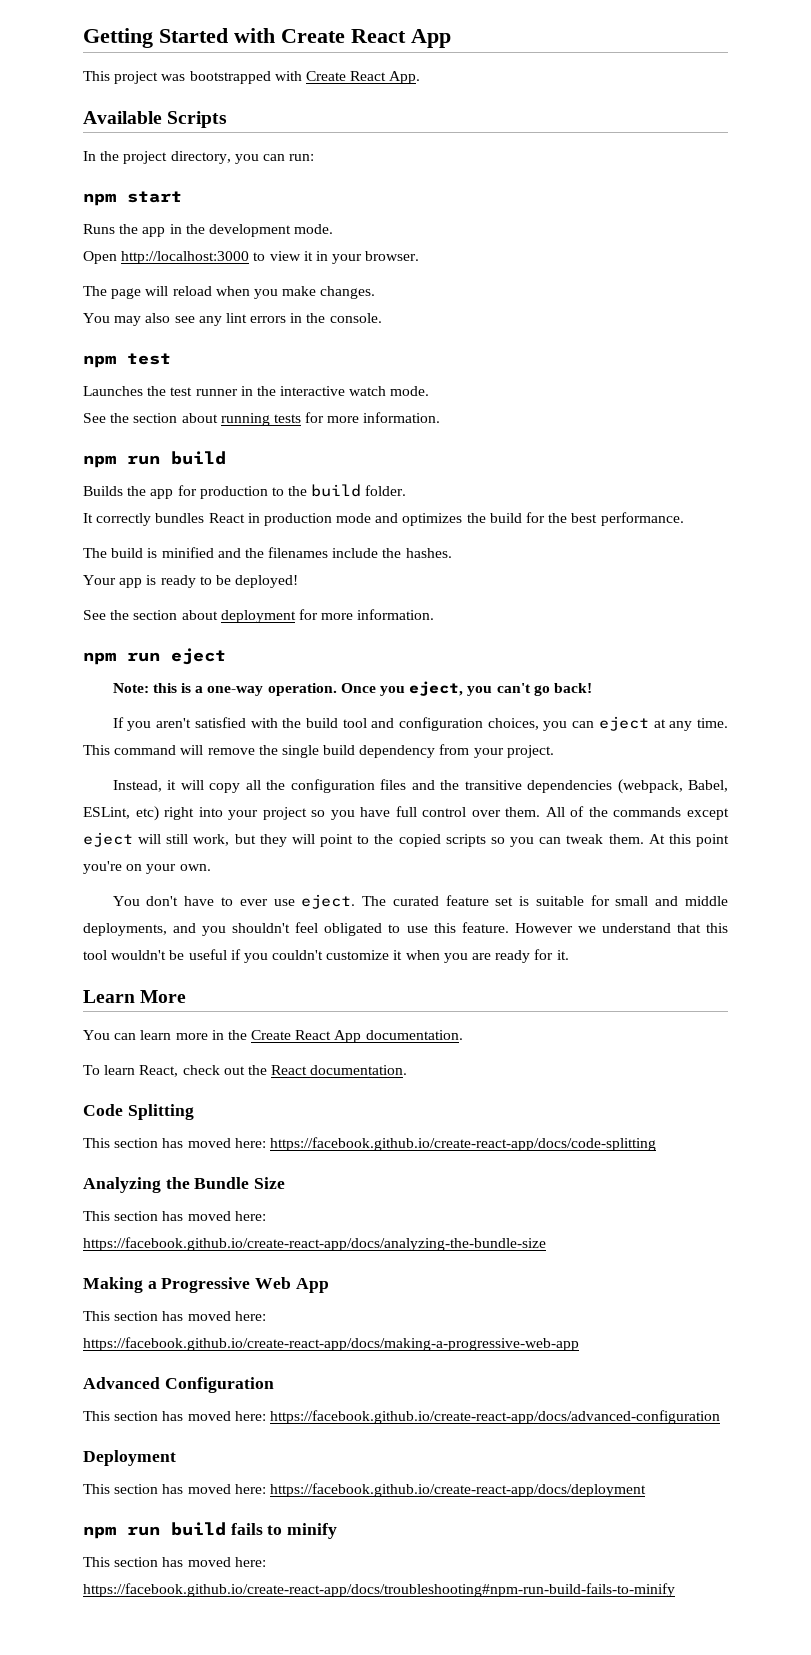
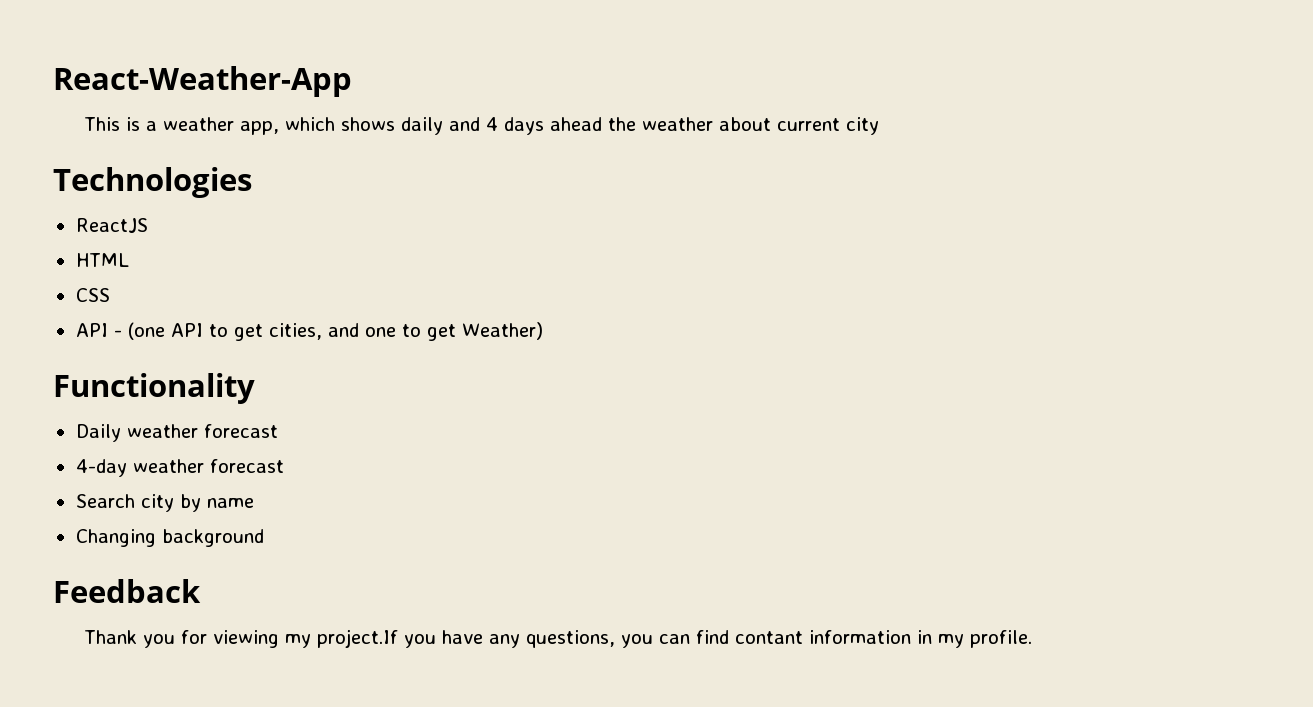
[83,28,451,48] [83,71,421,84] [83,111,228,128] [83,151,315,164] [83,191,182,206] [83,224,334,237] [83,251,420,264] [83,286,376,299] [83,313,382,326] [83,353,171,368] [83,386,430,396] [83,412,441,426] [83,451,226,468] [83,484,407,499] [83,512,684,526] [83,547,452,558] [83,575,299,588] [83,609,435,623] [83,648,226,665] [112,681,592,696] [112,716,728,731] [83,744,554,758] [112,779,729,794] [83,806,729,821] [83,832,729,847] [83,861,211,874] [112,894,729,909] [83,922,728,936] [83,949,569,963] [83,990,187,1003] [83,1030,463,1043] [83,1065,408,1077] [83,1104,194,1120] [83,1137,656,1151] [83,1177,286,1193] [83,1211,266,1221] [83,1237,546,1251] [83,1277,329,1293] [83,1311,266,1321] [83,1337,579,1351] [83,1377,274,1393] [83,1410,720,1424] [83,1450,176,1466] [83,1483,646,1497] [83,1522,338,1539] [83,1557,266,1567] [83,1583,675,1597] Getting Started with Create React App // This project was bootstrapped with Create React App. // Available Scripts // In the project directory, you can run: // npm start // Runs the app in the development mode. // Open http://localhost:3000 to view it in your browser. // The page will reload when you make changes. // You may also see any lint errors in the console. // npm test // Launches the test runner in the interactive watch mode. // See the section about running tests for more information. // npm run build // Builds the app for production to the build folder. // It correctly bundles React in production mode and optimizes the build for the best performance. // The build is minified and the filenames include the hashes. // Your app is ready to be deployed! // See the section about deployment for more information. // npm run eject // Note: this is a one-way operation. Once you eject, you can't go back! // If you aren't satisfied with the build tool and configuration choices, you can eject at any time. This command will remove the single build dependency from your project. // Instead, it will copy all the configuration files and the transitive dependencies (webpack, Babel, ESLint, etc) right into your project so you have full control over them. All of the commands except eject will still work, but they will point to the copied scripts so you can tweak them. At this point you're on your own. // You don't have to ever use eject. The curated feature set is suitable for small and middle deployments, and you shouldn't feel obligated to use this feature. However we understand that this tool wouldn't be useful if you couldn't customize it when you are ready for it. // Learn More // You can learn more in the Create React App documentation. // To learn React, check out the React documentation. // Code Splitting // This section has moved here: https://facebook.github.io/create-react-app/docs/code-splitting // Analyzing the Bundle Size // This section has moved here: https://facebook.github.io/create-react-app/docs/analyzing-the-bundle-size // Making a Progressive Web App // This section has moved here: https://facebook.github.io/create-react-app/docs/making-a-progressive-web-app // Advanced Configuration // This section has moved here: https://facebook.github.io/create-react-app/docs/advanced-configuration // Deployment // This section has moved here: https://facebook.github.io/create-react-app/docs/deployment // npm run build fails to minify // This section has moved here: https://facebook.github.io/create-react-app/docs/troubleshooting#npm-run-build-fails-to-minify -> [53,66,352,97] [83,117,879,135] [53,167,252,198] [75,218,148,233] [75,253,129,267] [75,288,110,302] [75,322,543,341] [53,373,255,404] [75,424,278,442] [75,459,284,477] [75,494,254,512] [75,529,264,547] [53,579,201,603] [83,629,1032,648] React-Weather-App // This is a weather app, which shows daily and 4 days ahead the weather about current city // Technologies // ReactJS // HTML // CSS // API - (one API to get cities, and one to get Weather) // Functionality // Daily weather forecast // 4-day weather forecast // Search city by name // Changing background // Feedback // Thank you for viewing my project.If you have any questions, you can find contant information in my profile.

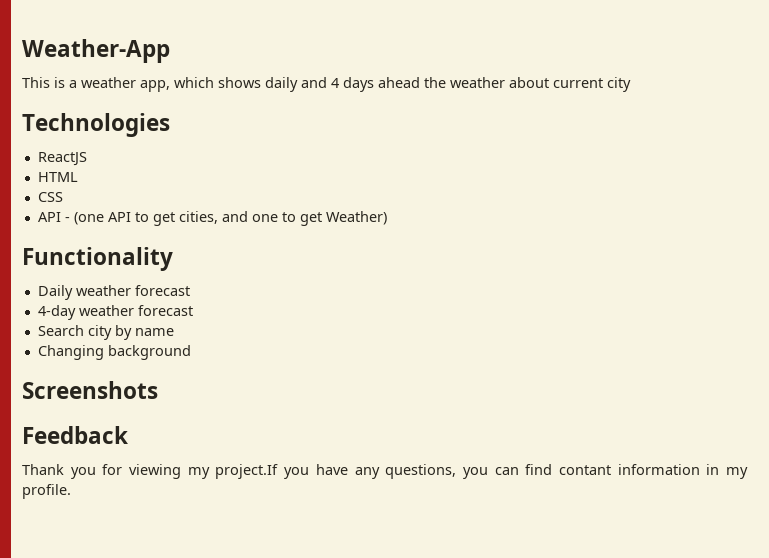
[53,66,352,97] React-Weather-App -> [22,39,170,63] Weather-App
(264, 538) none -> [22,381,158,399] // Screenshots

